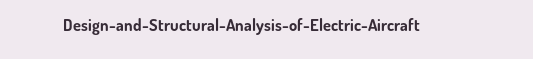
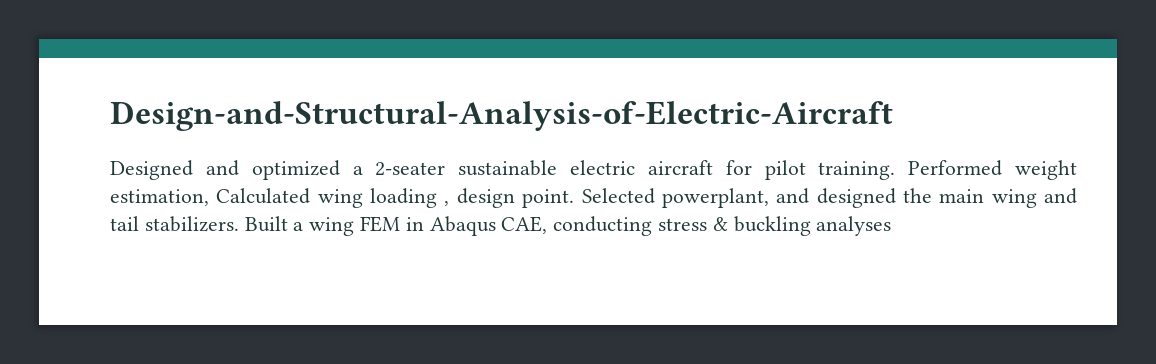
(420, 26) none -> [110,160,1077,180] [110,188,1077,208] [110,216,892,236] // Designed and optimized a 2-seater sustainable electric aircraft for pilot training. Performed weight estimation, Calculated wing loading , design point. Selected powerplant, and designed the main wing and tail stabilizers. Built a wing FEM in Abaqus CAE, conducting stress & buckling analyses

